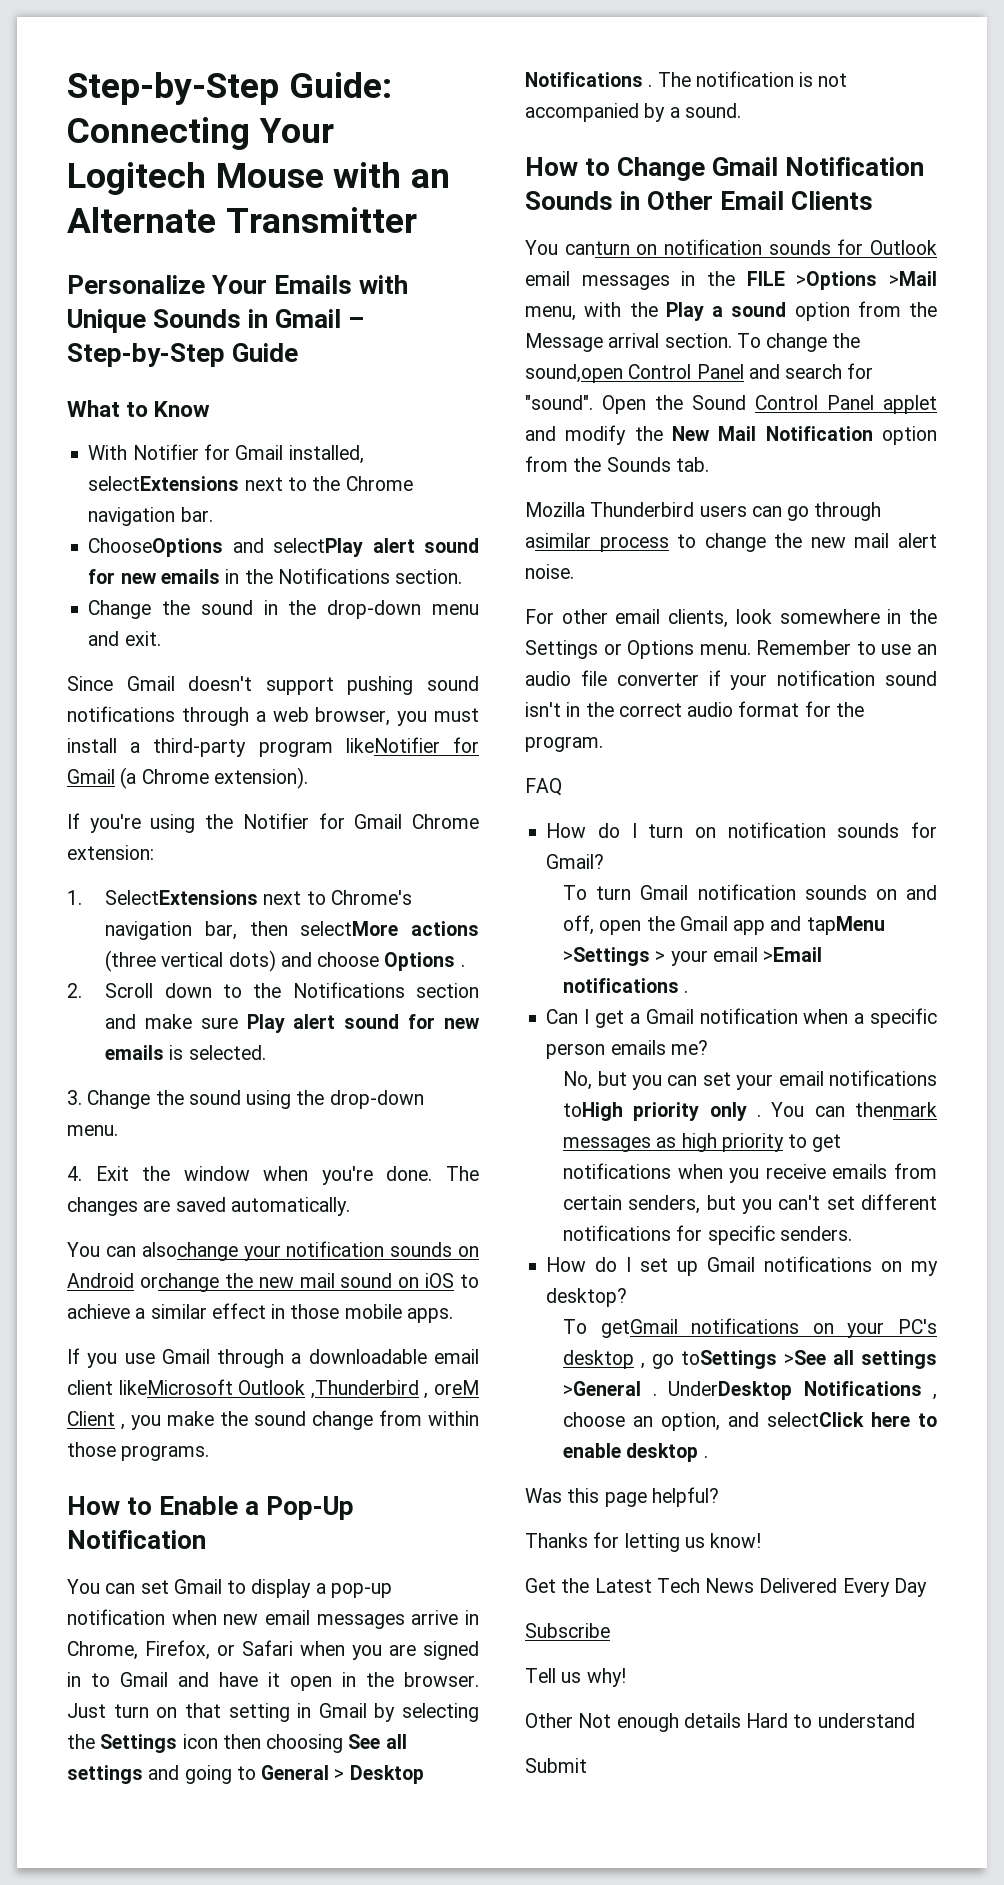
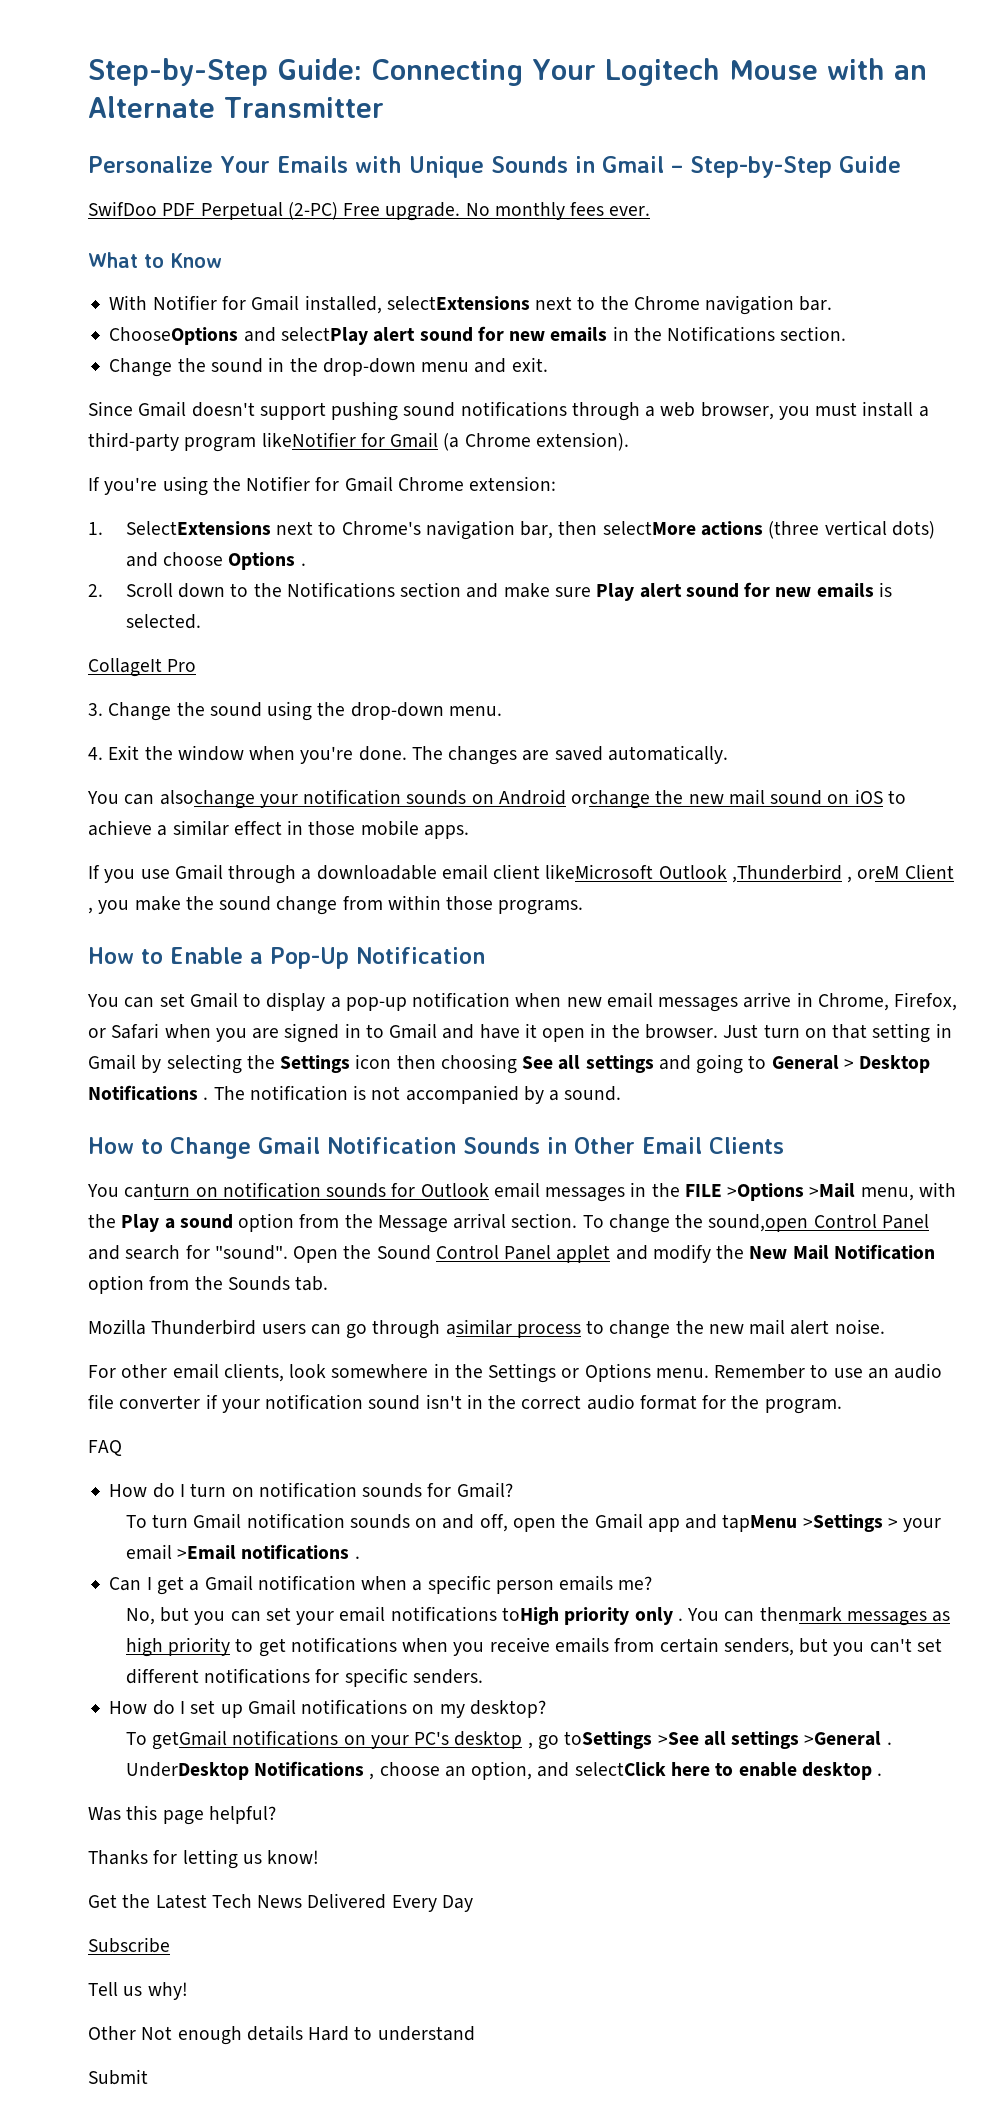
(299, 352) none -> [88,201,651,221] // SwifDoo PDF Perpetual (2-PC) Free upgrade. No monthly fees ever.
(266, 1052) none -> [88,658,197,677] // CollageIt Pro

